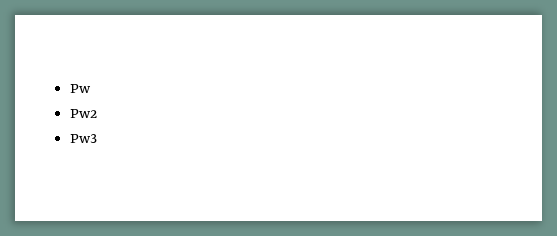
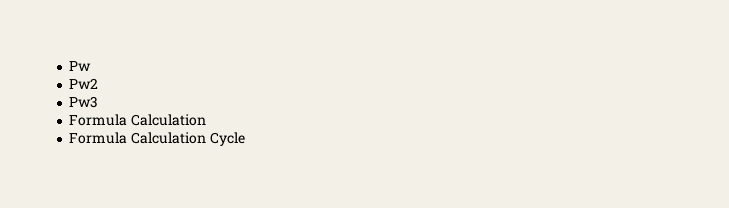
(98, 138) none -> [69,114,207,126] [69,132,245,146] // Formula Calculation // Formula Calculation Cycle

